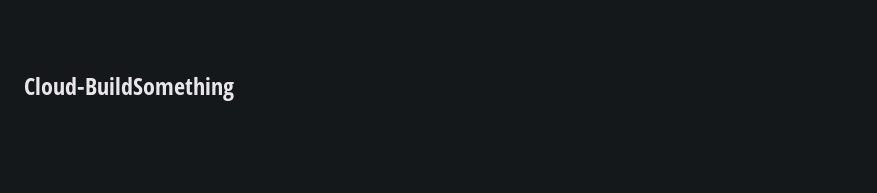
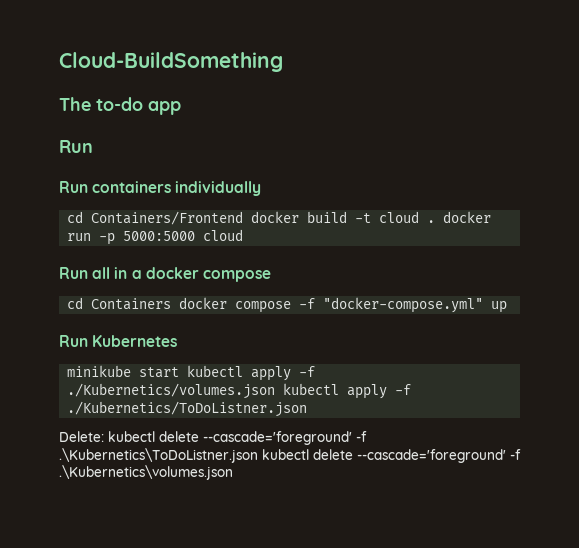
(234, 89) none -> [59,97,181,115] [59,140,93,153] [59,181,262,196] [67,211,492,225] [67,229,244,245] [59,267,271,282] [67,297,508,313] [59,335,178,347] [67,365,316,381] [67,383,412,399] [67,401,308,417] [59,431,367,445] [59,448,521,463] [59,465,233,480] // The to-do app // Run // Run containers individually // cd Containers/Frontend docker build -t cloud . docker run -p 5000:5000 cloud // Run all in a docker compose // cd Containers docker compose -f "docker-compose.yml" up // Run Kubernetes // minikube start kubectl apply -f ./Kubernetics/volumes.json kubectl apply -f ./Kubernetics/ToDoListner.json // Delete: kubectl delete --cascade='foreground' -f .\Kubernetics\ToDoListner.json kubectl delete --cascade='foreground' -f .\Kubernetics\volumes.json

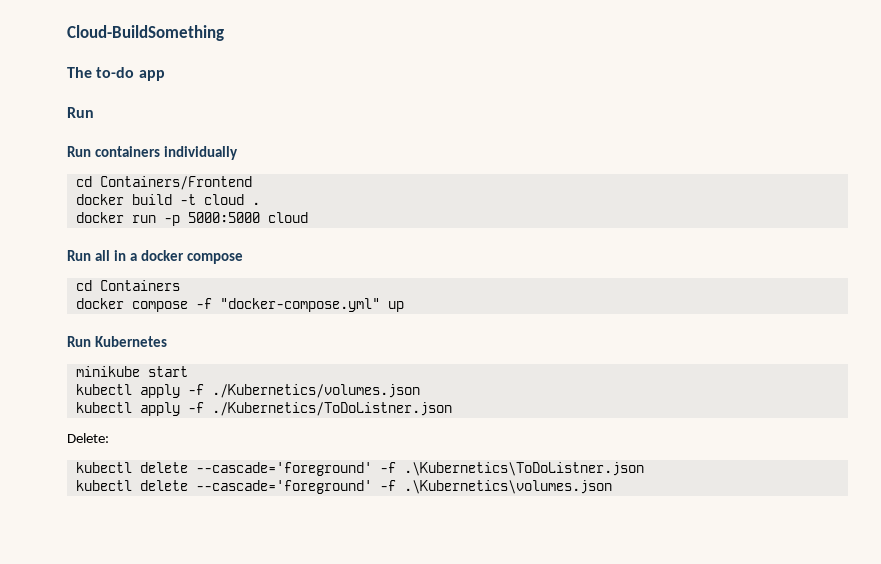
(244, 218) none -> (252, 183) //
(436, 221) none -> (260, 203) //
(172, 304) none -> (180, 285) //
(180, 372) none -> (188, 371) //
(276, 391) none -> (420, 391) //
(104, 436) none -> (109, 438) //
(258, 455) none -> (644, 469) //

